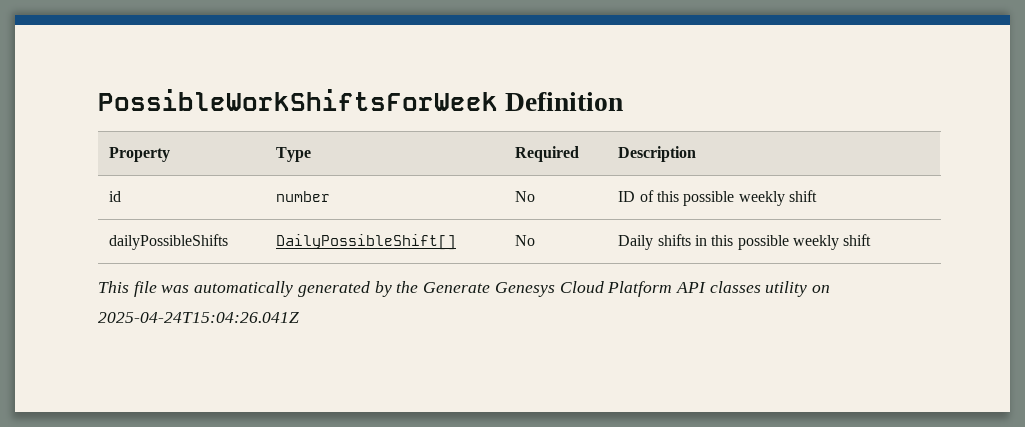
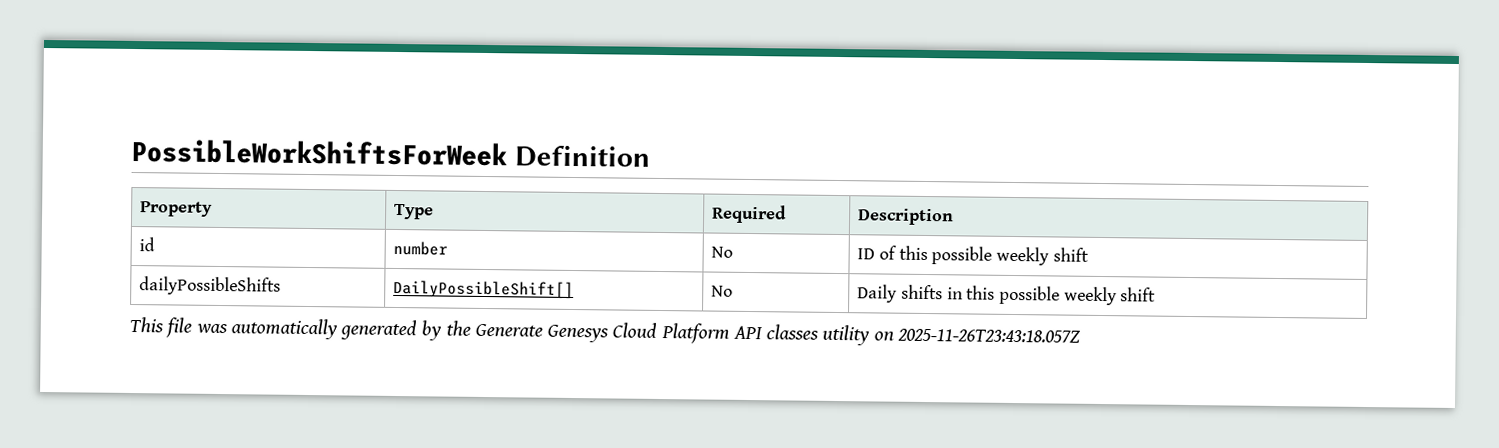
[98,312,299,323] 2025-04-24T15:04:26.041Z -> [896,328,1081,343] 2025-11-26T23:43:18.057Z

